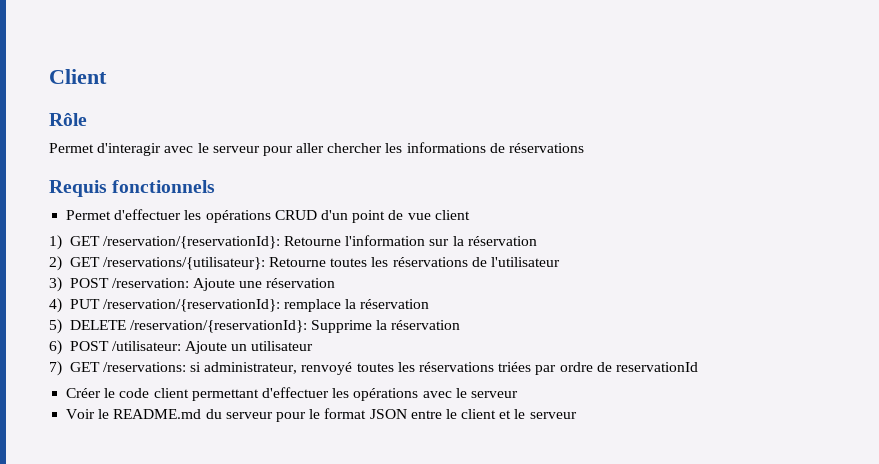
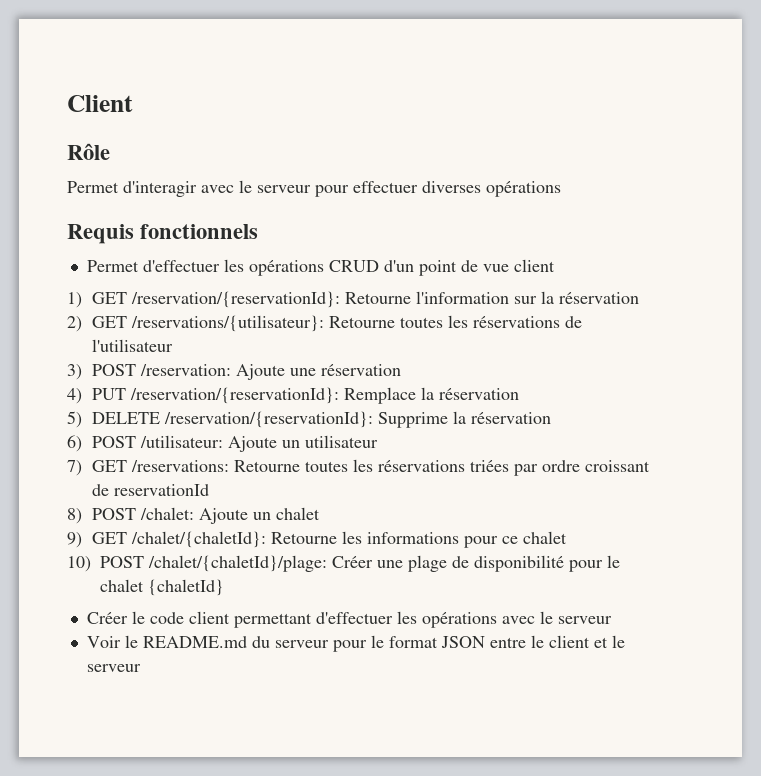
[296,142,585,153] aller chercher les informations de réservations -> [353,181,561,197] effectuer diverses opérations
[284,299,342,312] remplace -> [343,387,416,404] Remplace
[190,362,353,375] si administrateur, renvoyé -> [233,460,300,472] Retourne
(593, 367) none -> [584,460,650,472] croissant
(698, 367) none -> [67,507,320,524] [67,531,567,548] [67,555,620,572] [100,579,224,596] // 8) POST /chalet: Ajoute un chalet // 9) GET /chalet/{chaletId}: Retourne les informations pour ce chalet // 10) POST /chalet/{chaletId}/plage: Créer une plage de disponibilité pour le chalet {chaletId}

